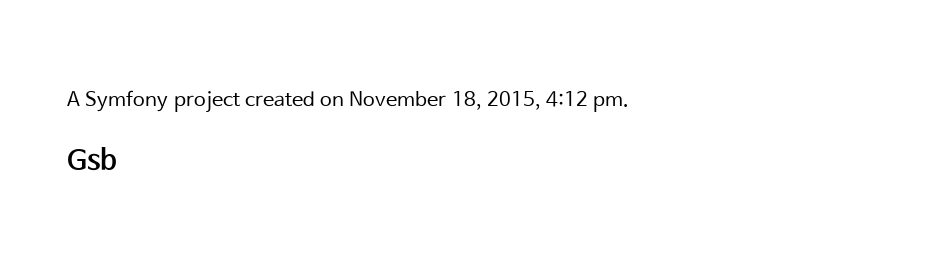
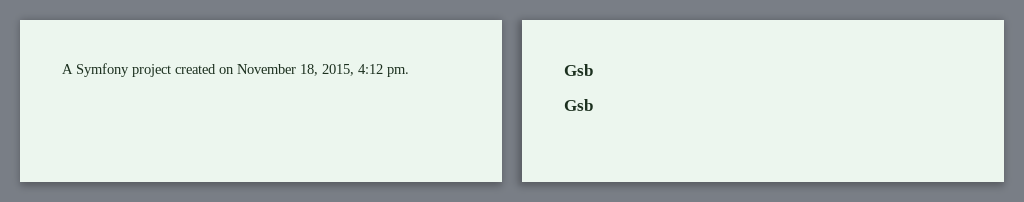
(116, 159) none -> [564,99,593,111] // Gsb

